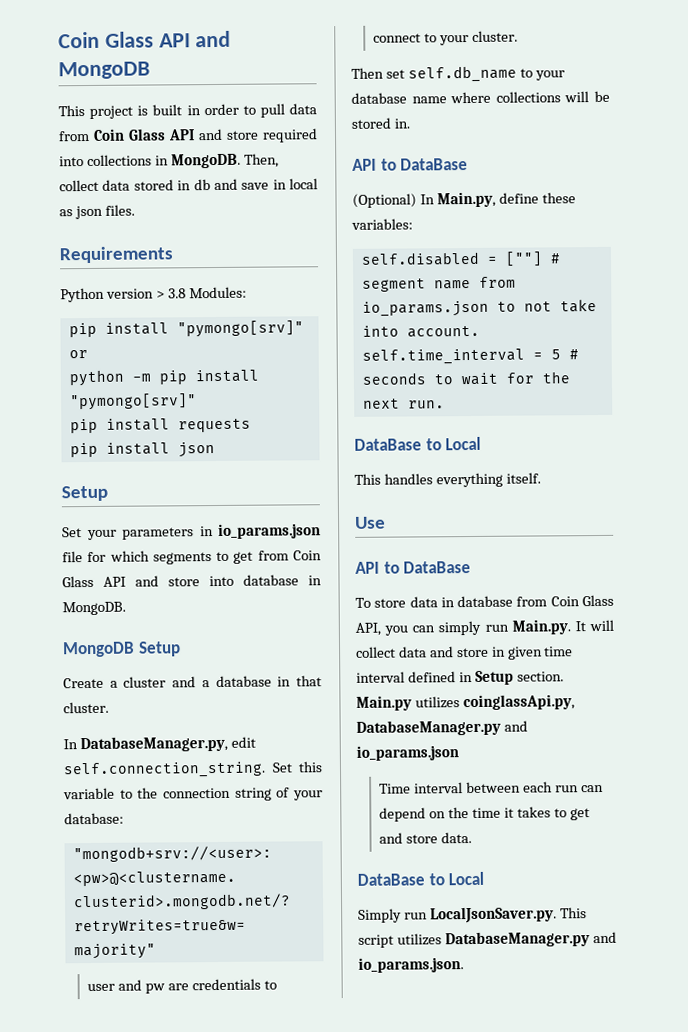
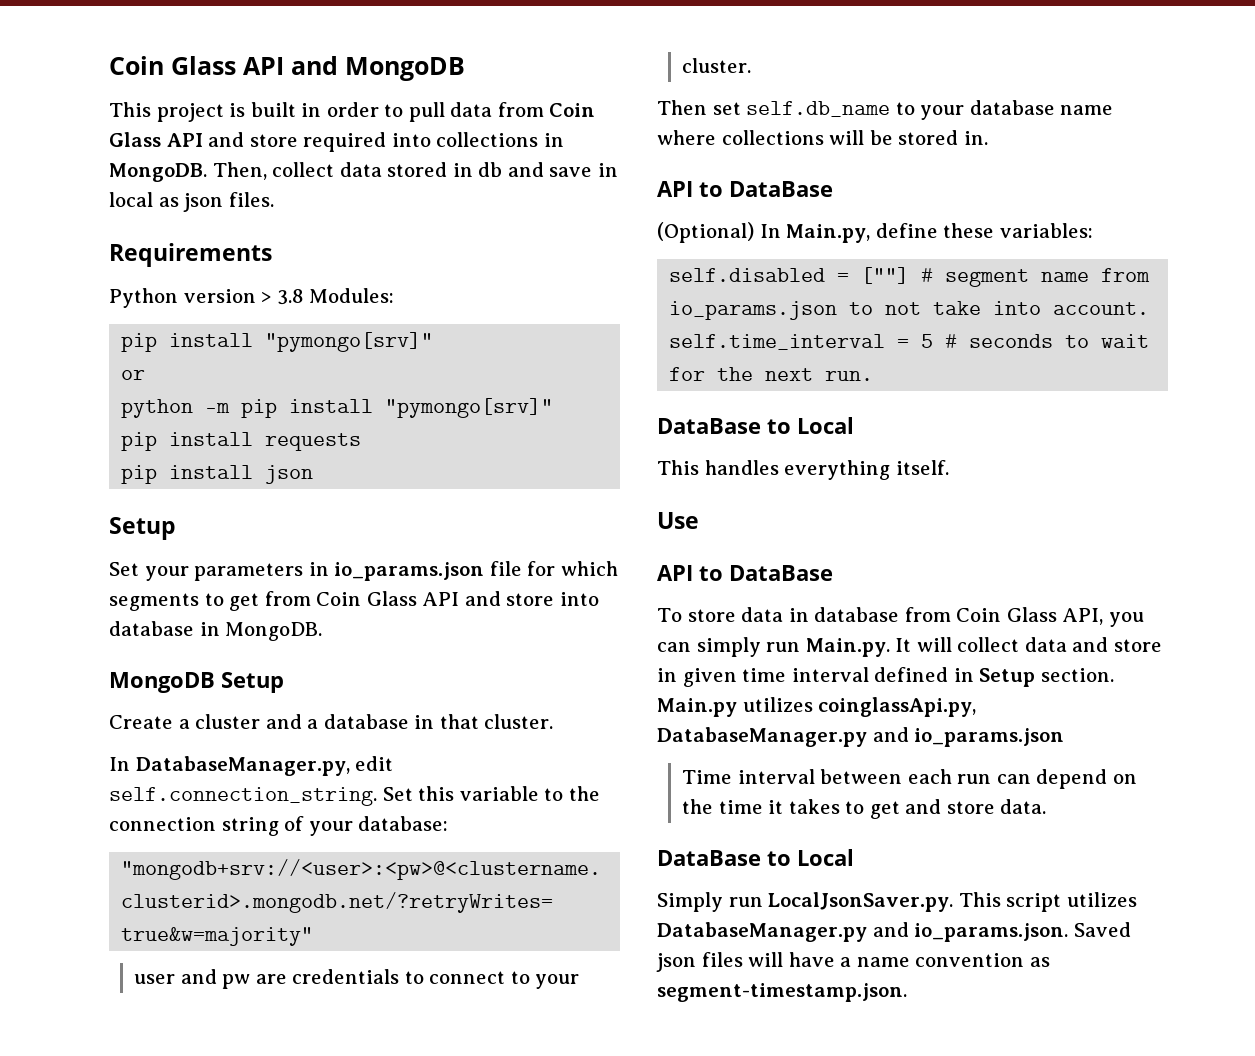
(464, 965) none -> [1073,922,1131,937] [656,952,1050,972] [657,983,907,1002] Saved json files will have a name convention as segment-timestamp.json.

